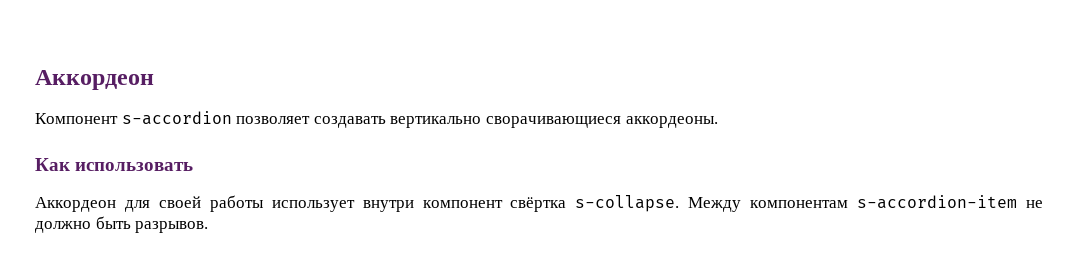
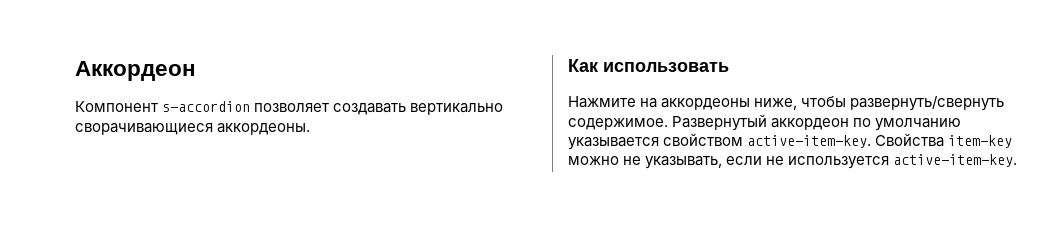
[35,195,1043,212] [35,216,209,233] Аккордеон для своей работы использует внутри компонент свёртка s-collapse. Между компонентам s-accordion-item не должно быть разрывов. -> [568,95,1005,111] [568,114,962,131] [568,133,1013,150] [568,154,1018,169] Нажмите на аккордеоны ниже, чтобы развернуть/свернуть содержимое. Развернутый аккордеон по умолчанию указывается свойством active-item-key. Свойства item-key можно не указывать, если не используется active-item-key.

